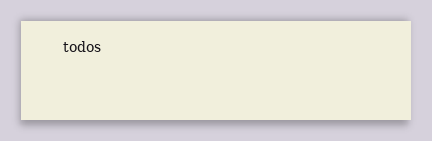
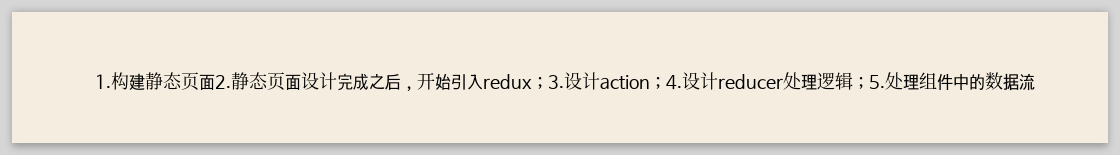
[63,41,101,52] todos -> [94,72,1035,91] 1.构建静态页面2.静态页面设计完成之后，开始引入redux；3.设计action；4.设计reducer处理逻辑；5.处理组件中的数据流

